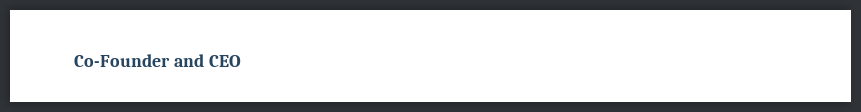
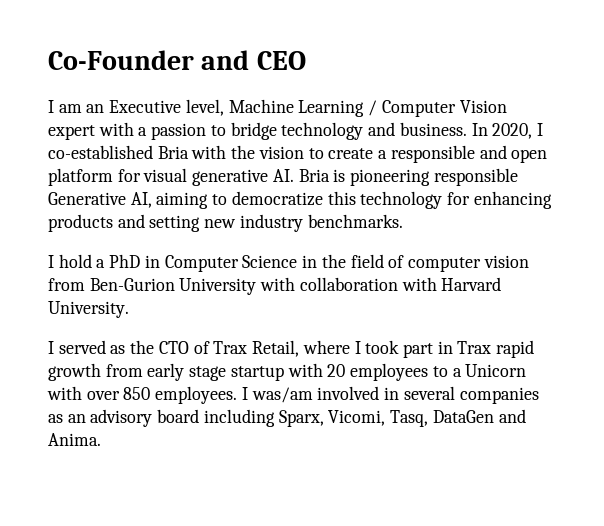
(241, 61) none -> [48,99,507,117] [48,122,543,140] [48,145,548,163] [48,168,518,186] [48,191,552,209] [48,214,403,232] [48,254,529,272] [48,277,502,295] [48,301,129,318] [48,340,535,358] [48,363,527,381] [47,386,539,404] [48,409,526,427] [48,433,101,446] // I am an Executive level, Machine Learning / Computer Vision expert with a passion to bridge technology and business. In 2020, I co-established Bria with the vision to create a responsible and open platform for visual generative AI. Bria is pioneering responsible Generative AI, aiming to democratize this technology for enhancing products and setting new industry benchmarks. // I hold a PhD in Computer Science in the field of computer vision from Ben-Gurion University with collaboration with Harvard University. // I served as the CTO of Trax Retail, where I took part in Trax rapid growth from early stage startup with 20 employees to a Unicorn with over 850 employees. I was/am involved in several companies as an advisory board including Sparx, Vicomi, Tasq, DataGen and Anima.

